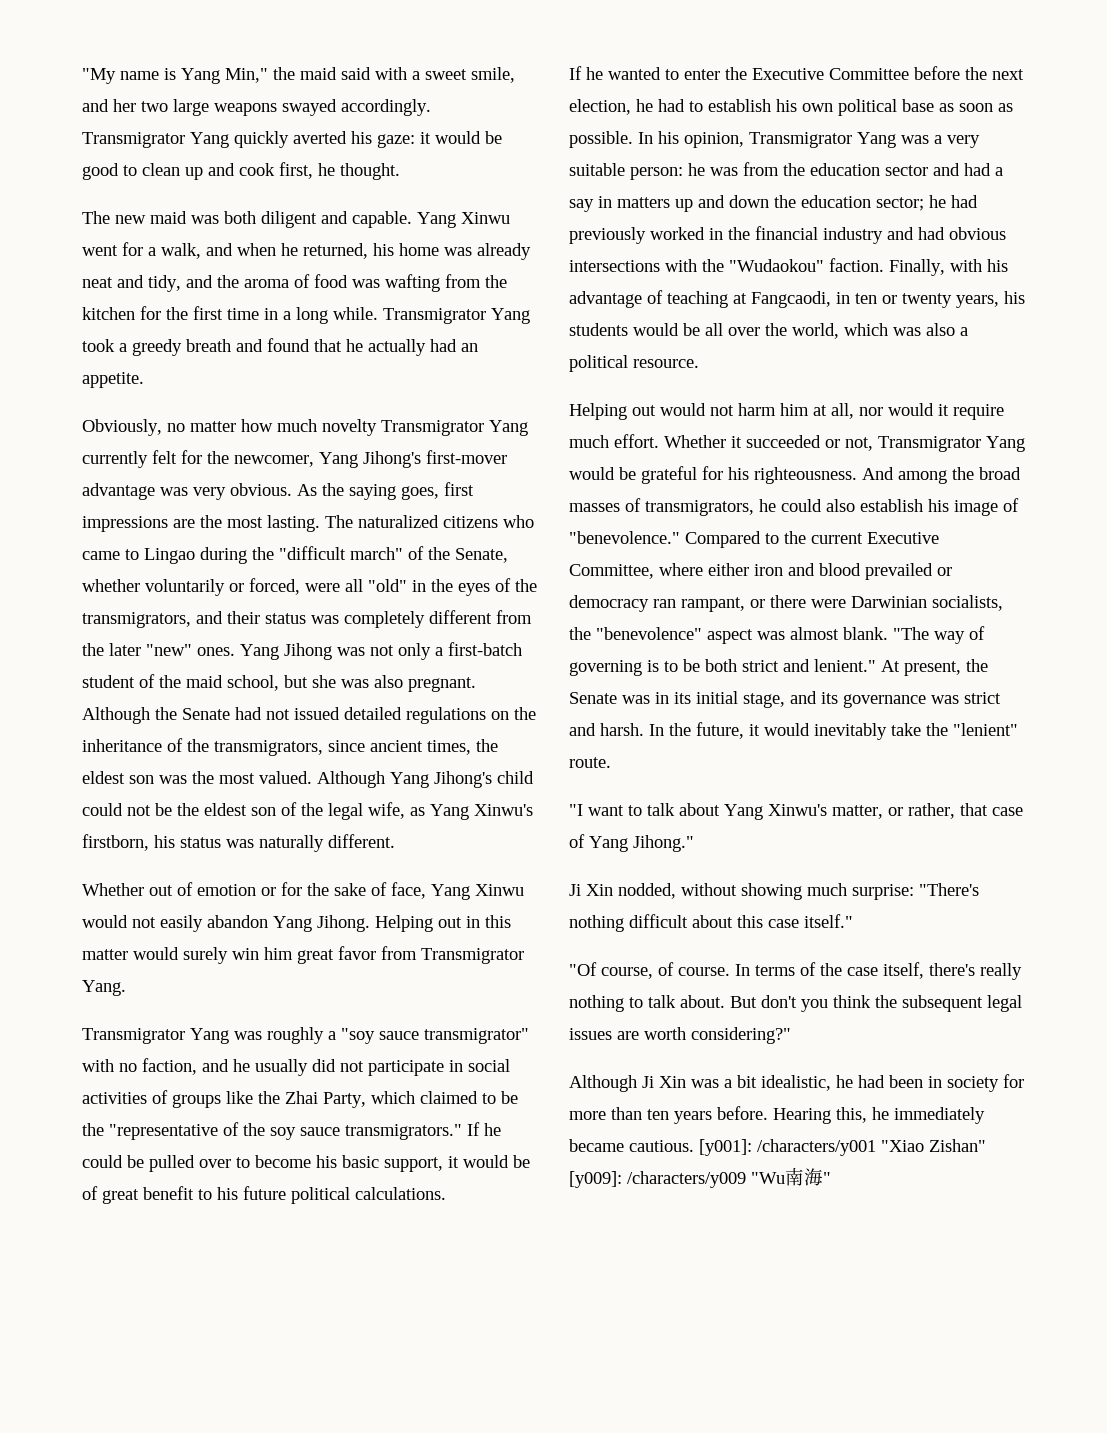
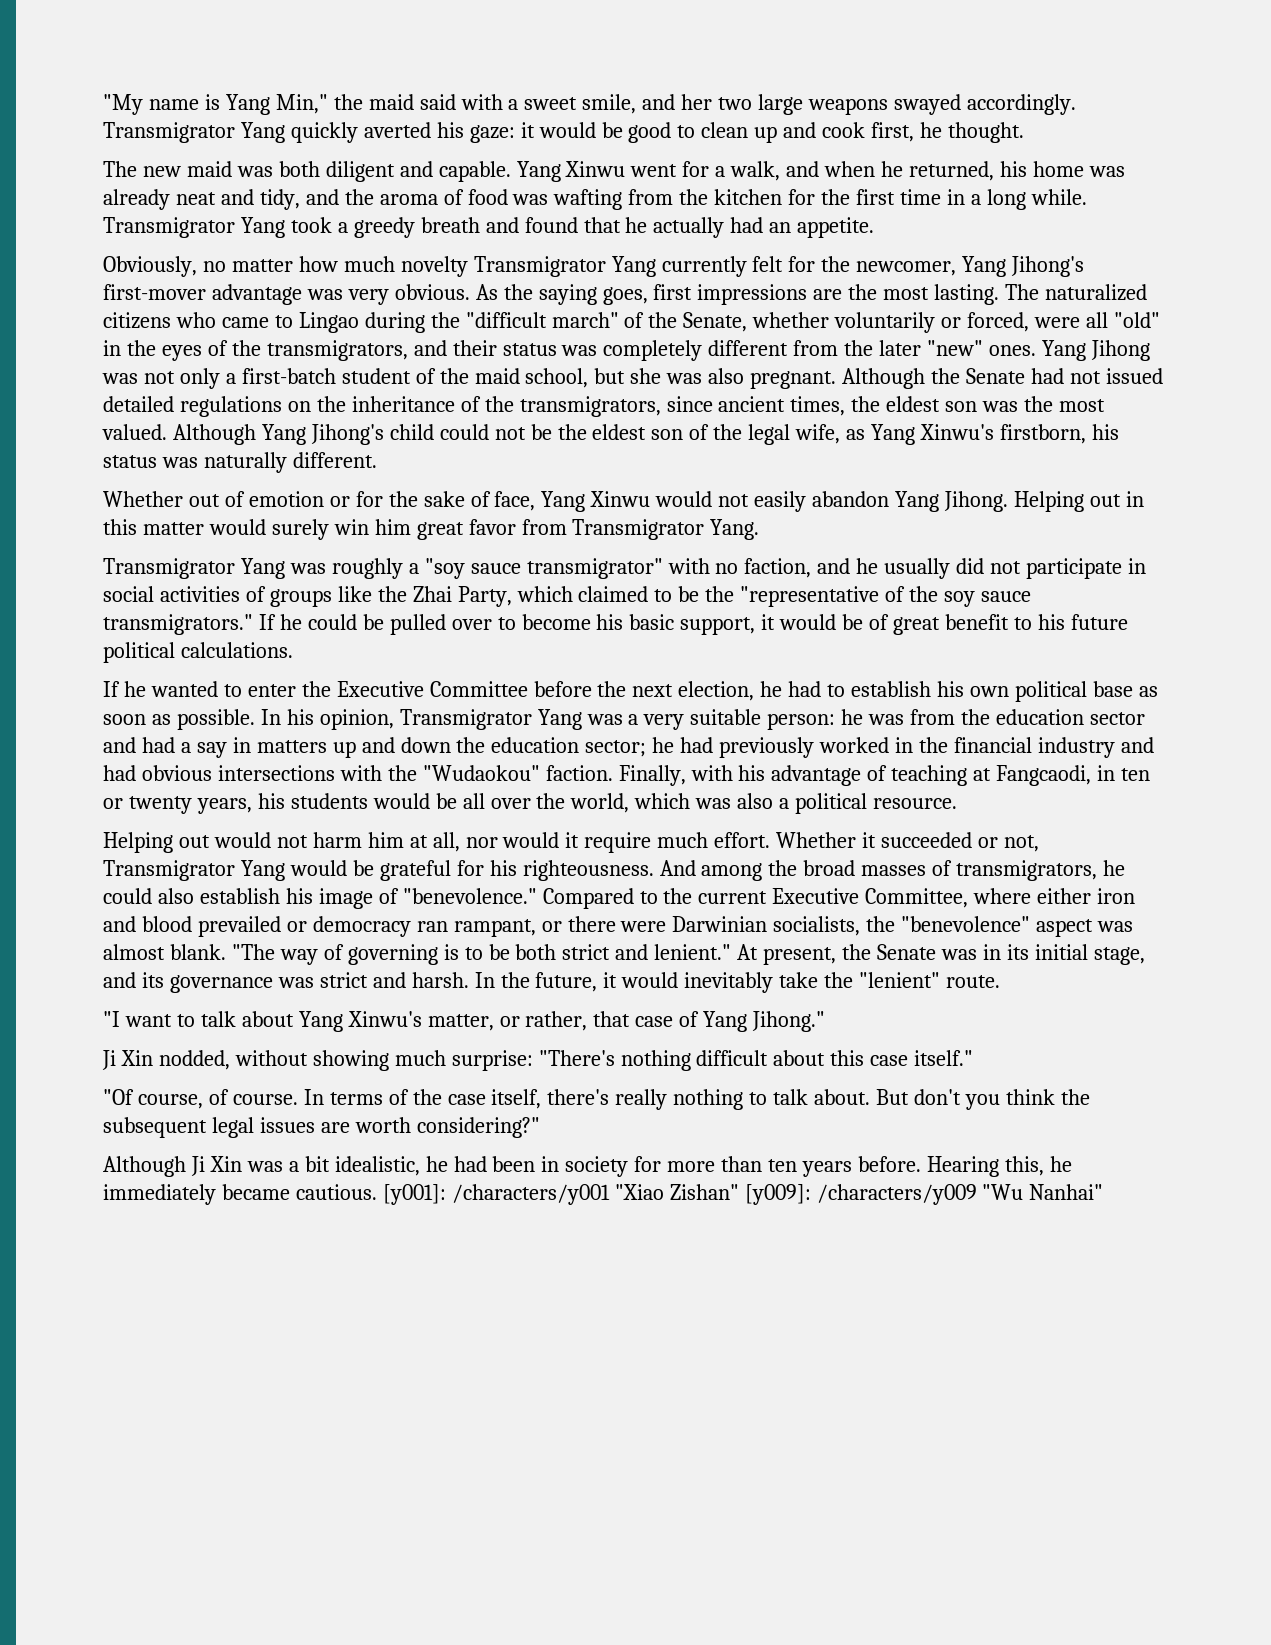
[785,1167,831,1186] 南海" -> [1029,1184,1104,1200] Nanhai"

